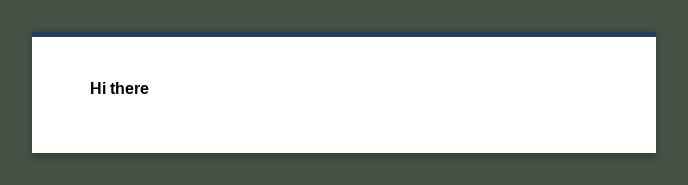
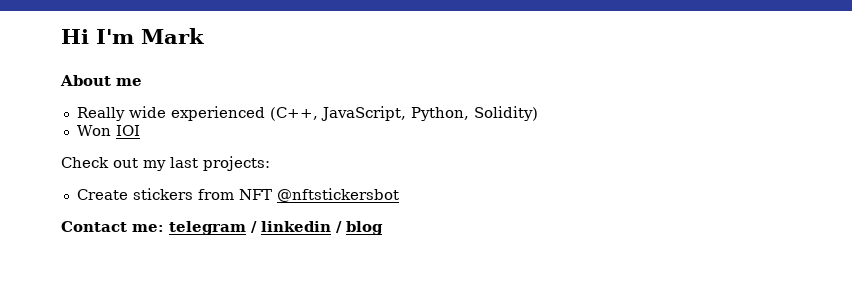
[110,82,150,94] there -> [96,28,204,44] [60,75,142,86] [76,106,538,121] [76,125,140,136] [61,156,270,171] [76,188,399,202] [61,221,383,235] I'm Mark // About me // Really wide experienced (C++, JavaScript, Python, Solidity) // Won IOI // Check out my last projects: // Create stickers from NFT @nftstickersbot // Contact me: telegram / linkedin / blog

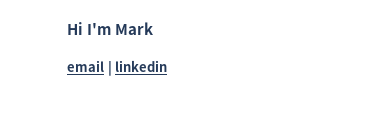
[60,75,142,86] [76,106,538,121] [76,125,140,136] [61,156,270,171] [76,188,399,202] [61,221,383,235] About me // Really wide experienced (C++, JavaScript, Python, Solidity) // Won IOI // Check out my last projects: // Create stickers from NFT @nftstickersbot // Contact me: telegram / linkedin / blog -> [67,60,168,76] email | linkedin

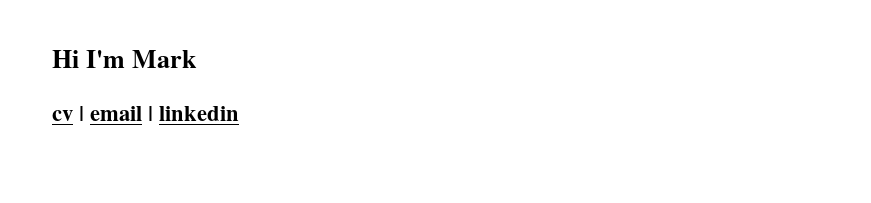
(154, 28) none -> [52,106,85,121] cv |

